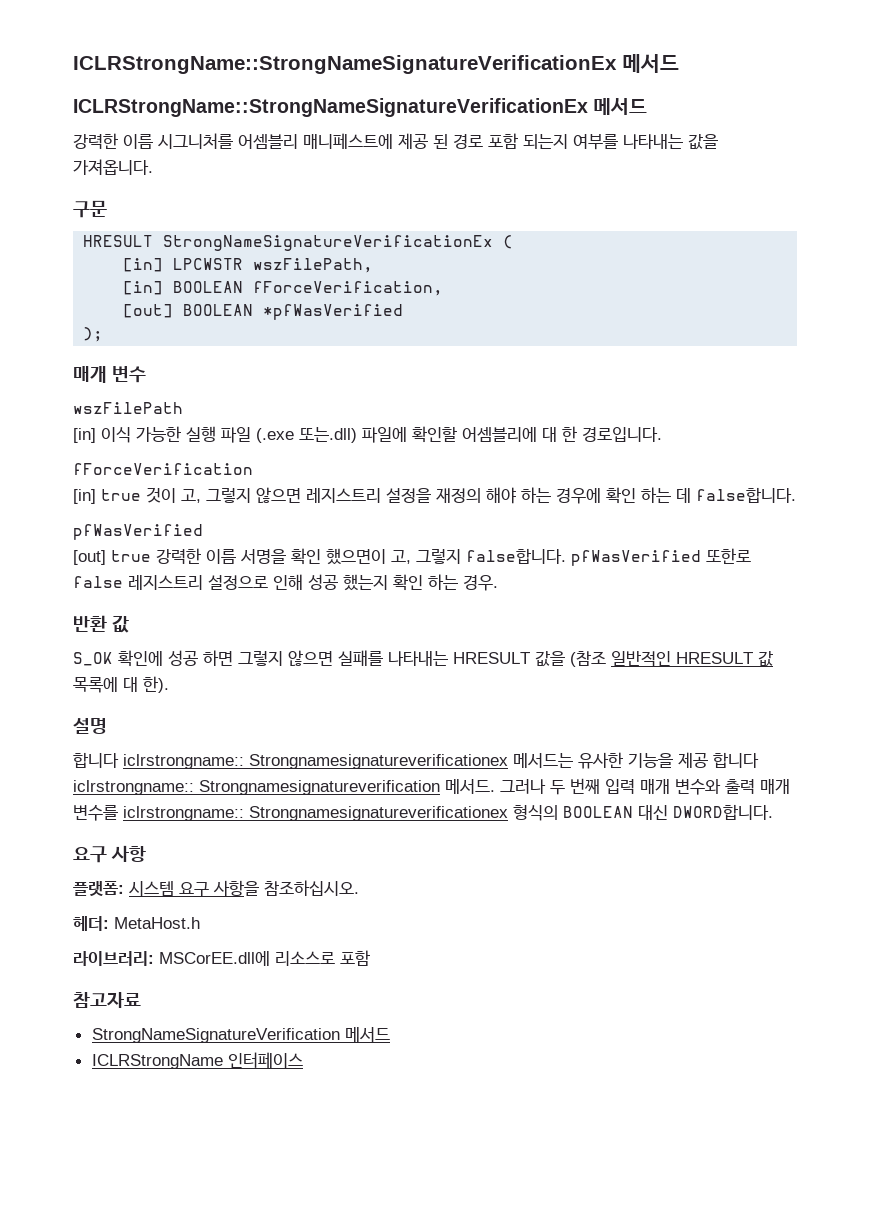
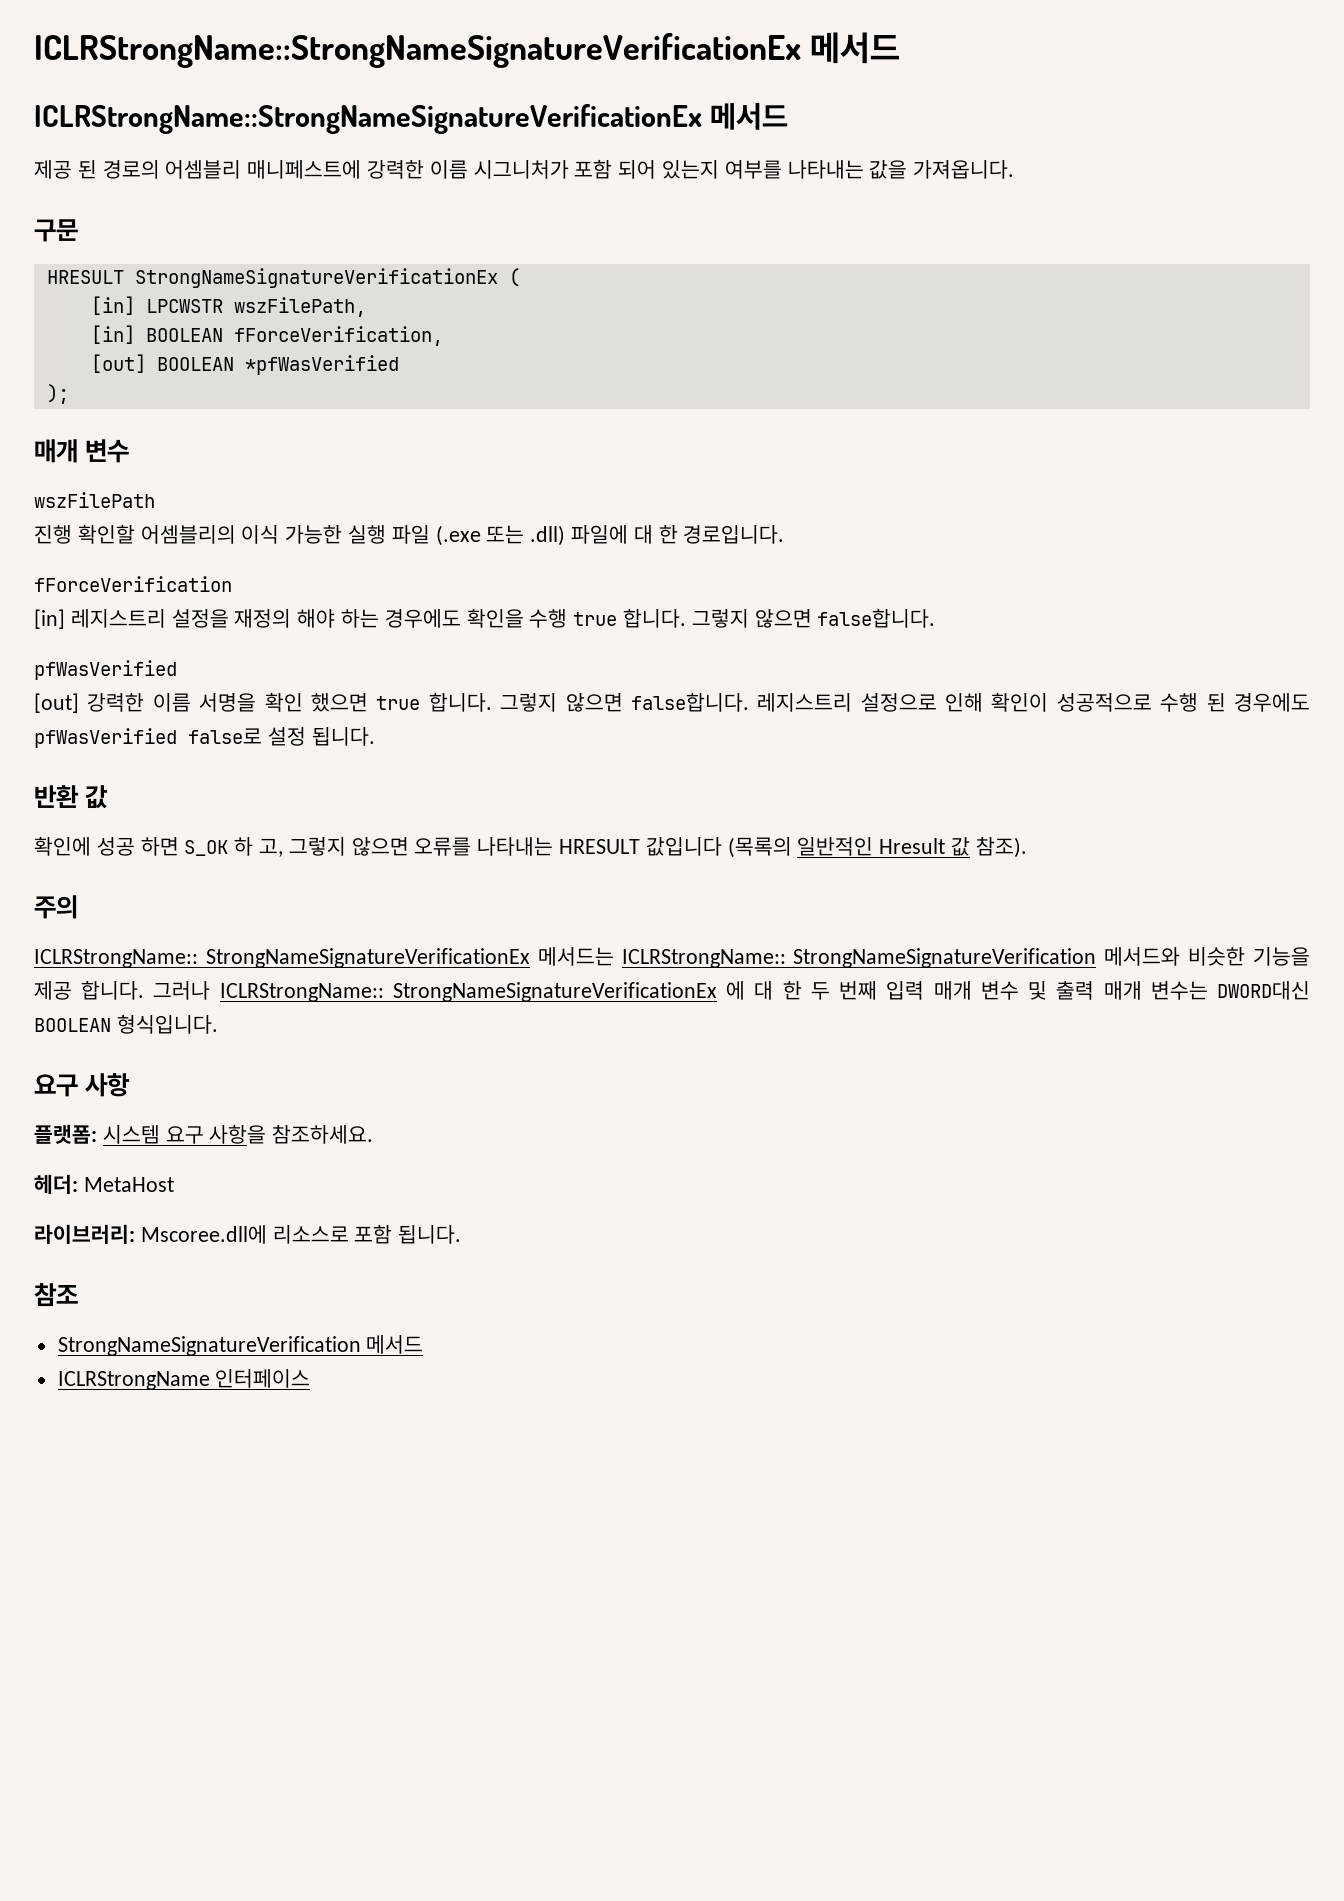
[73,133,568,149] 강력한 이름 시그니처를 어셈블리 매니페스트에 제공 된 경로 포함 되는지 -> [34,159,720,179] 제공 된 경로의 어셈블리 매니페스트에 강력한 이름 시그니처가 포함 되어 있는지
[73,428,96,443] [in] -> [34,524,236,544] 진행 확인할 어셈블리의
[299,426,537,443] 또는.dll) 파일에 확인할 어셈블리에 -> [486,525,629,546] 또는 .dll) 파일에
[101,487,301,503] true 것이 고, 그렇지 않으면 -> (65, 619) none
[556,487,691,504] 경우에 확인 하는 데 -> [384,608,812,628] 경우에도 확인을 수행 true 합니다. 그렇지 않으면
[111,550,151,562] true -> (79, 703) none
[326,548,751,566] [73,574,498,591] 했으면이 고, 그렇지 false합니다. pfWasVerified 또한로 false 레지스트리 설정으로 인해 성공 했는지 확인 하는 경우. -> [310,692,1311,712] [34,727,375,748] 했으면 true 합니다. 그렇지 않으면 false합니다. 레지스트리 설정으로 인해 확인이 성공적으로 수행 된 경우에도 pfWasVerified false로 설정 됩니다.
[73,652,113,666] S_OK -> (109, 797) none
[238,650,383,666] 그렇지 않으면 실패를 -> [184,837,472,857] S_OK 하 고, 그렇지 않으면 오류를
[535,651,773,667] [73,676,169,693] [73,718,107,734] [73,752,759,769] [73,778,790,795] [73,804,773,821] 값을 (참조 일반적인 HRESULT 값 목록에 대 한). // 설명 // 합니다 iclrstrongname:: Strongnamesignatureverificationex 메서드는 유사한 기능을 제공 합니다 iclrstrongname:: Strongnamesignatureverification 메서드. 그러나 두 번째 입력 매개 변수와 출력 매개 변수를 iclrstrongname:: Strongnamesignatureverificationex 형식의 BOOLEAN 대신 DWORD합니다. -> [645,836,1027,858] [34,895,78,919] [34,947,1311,968] [34,980,1311,1002] [34,1014,218,1034] 값입니다 (목록의 일반적인 Hresult 값 참조). // 주의 // ICLRStrongName:: StrongNameSignatureVerificationEx 메서드는 ICLRStrongName:: StrongNameSignatureVerification 메서드와 비슷한 기능을 제공 합니다. 그러나 ICLRStrongName:: StrongNameSignatureVerificationEx 에 대 한 두 번째 입력 매개 변수 및 출력 매개 변수는 DWORD대신 BOOLEAN 형식입니다.
[264,880,359,896] 참조하십시오. -> [272,1124,374,1144] 참조하세요.
[114,917,200,929] MetaHost.h -> [83,1177,174,1192] MetaHost
[159,951,270,966] MSCorEE.dll에 -> [140,1225,267,1244] Mscoree.dll에
[73,992,141,1008] // 참고자료 -> [398,1225,462,1244] [34,1283,78,1307] 됩니다. // 참조

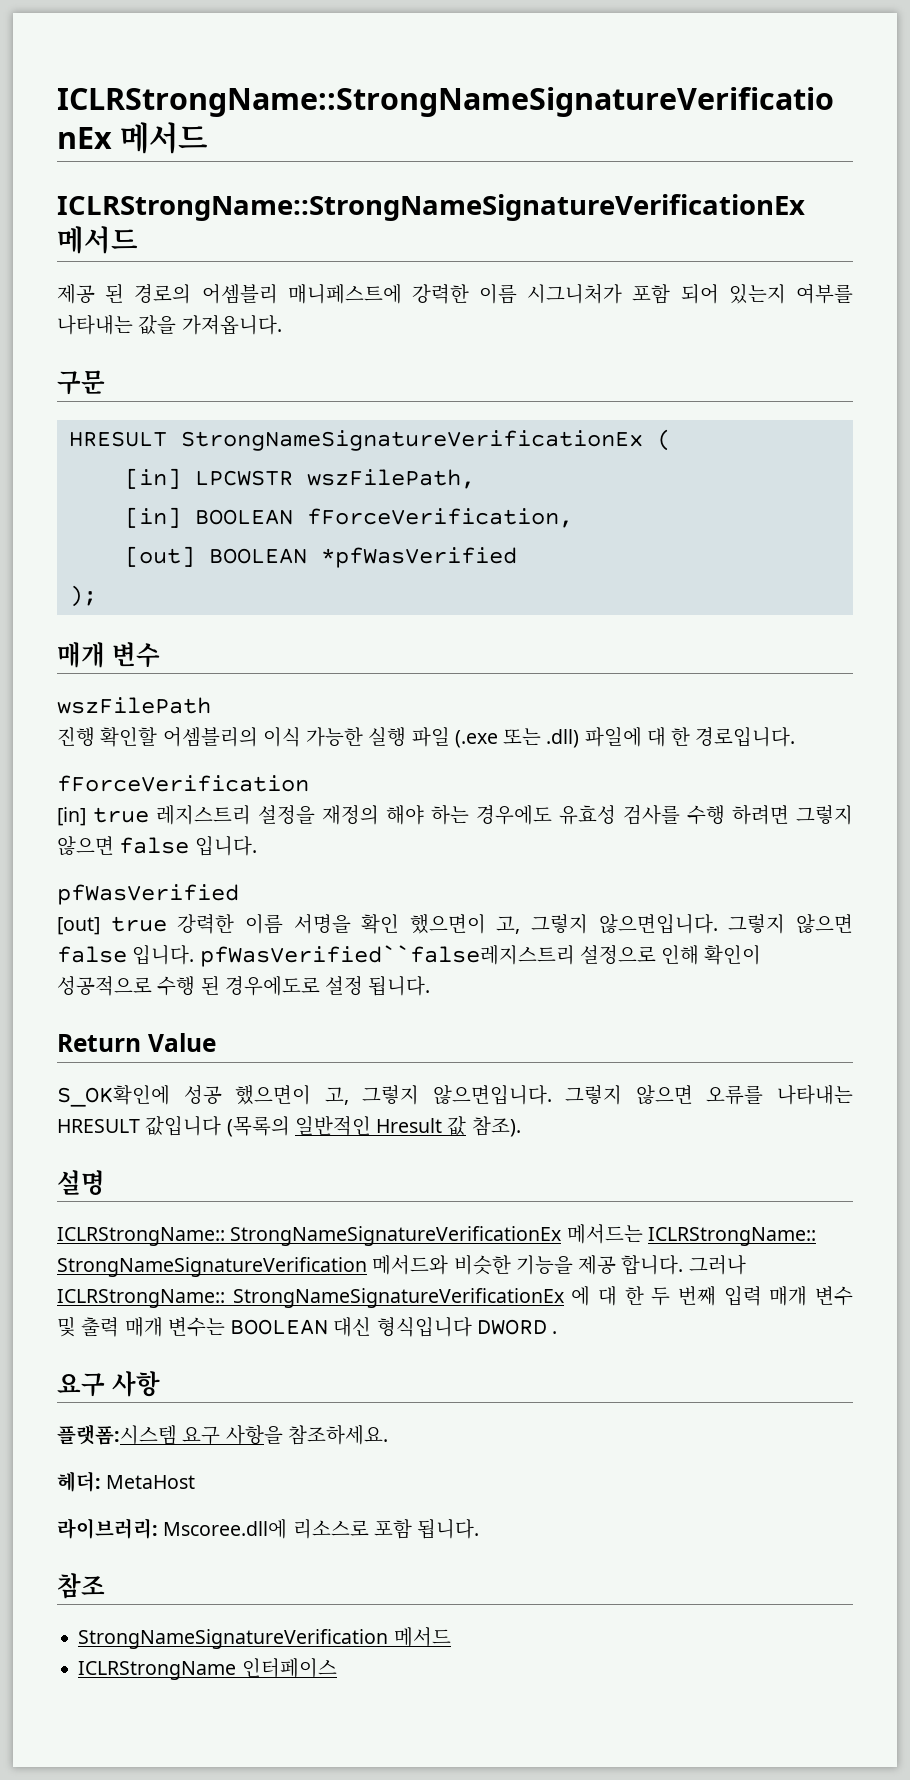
(65, 619) none -> [93,807,149,823] true
[466,608,936,628] 확인을 수행 true 합니다. 그렇지 않으면 false합니다. -> [559,805,853,825] [57,836,257,856] 유효성 검사를 수행 하려면 그렇지 않으면 false 입니다.
(79, 703) none -> [110,916,167,932] true
[310,692,853,712] 했으면 true 합니다. 그렇지 않으면 false합니다. 레지스트리 -> [409,914,853,934] [57,945,575,967] 했으면이 고, 그렇지 않으면입니다. 그렇지 않으면 false 입니다. pfWasVerified``false레지스트리
[1234,693,1311,712] [34,728,262,748] 경우에도 pfWasVerified false로 -> [224,976,320,996] 경우에도로
[34,785,109,809] [34,836,284,857] 반환 값 // 확인에 성공 하면 S_OK 하 고, -> [57,1033,216,1052] [57,1085,552,1107] Return Value // S_OK확인에 성공 했으면이 고, 그렇지 않으면입니다.
[34,895,78,919] 주의 -> [57,1170,105,1195] 설명
[1217,981,1311,1000] [34,1014,218,1034] DWORD대신 BOOLEAN 형식입니다. -> [230,1317,558,1337] BOOLEAN 대신 형식입니다 DWORD .
[34,1124,160,1144] 플랫폼: 시스템 -> [57,1424,177,1445] 플랫폼:시스템

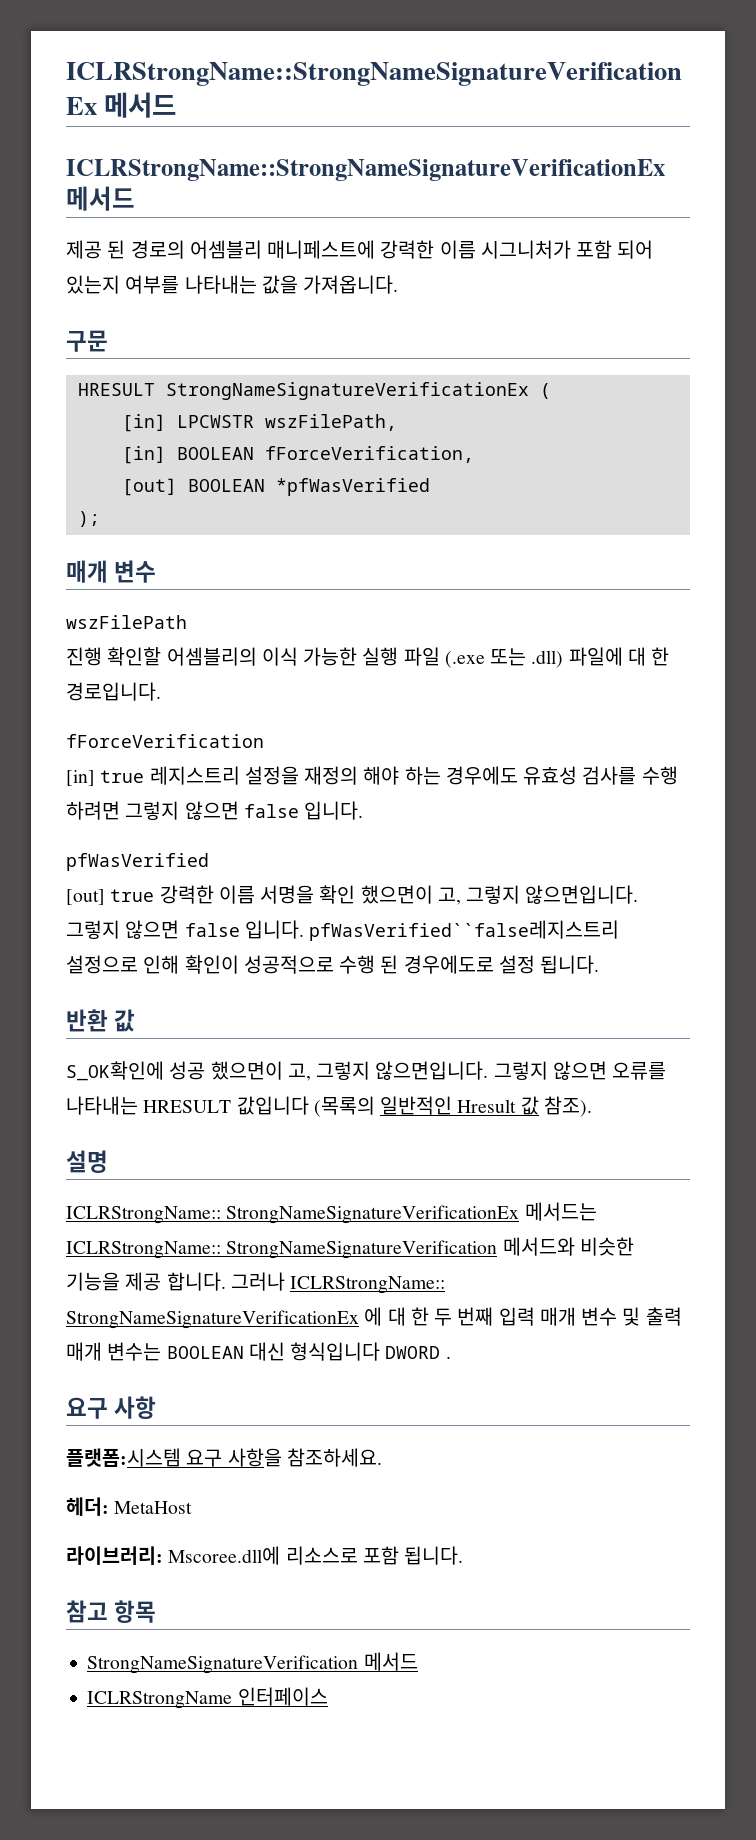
[57,1033,216,1052] Return Value -> [66,1009,136,1032] 반환 값
[57,1573,105,1599] 참조 -> [66,1600,157,1623] 참고 항목

